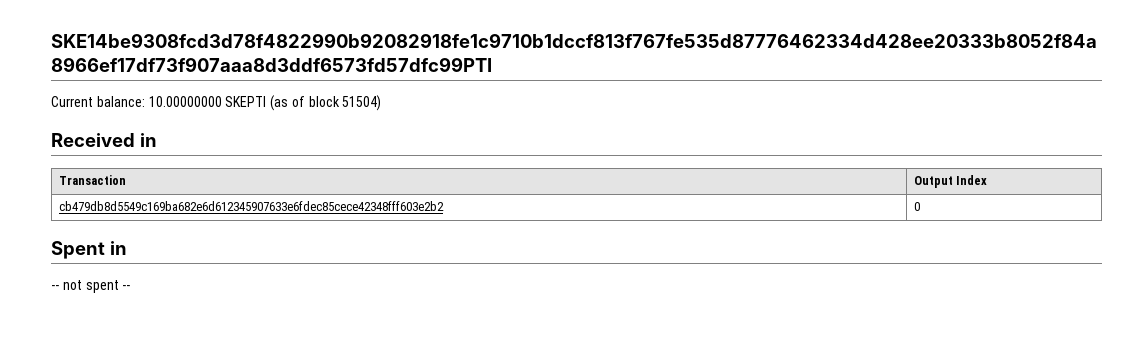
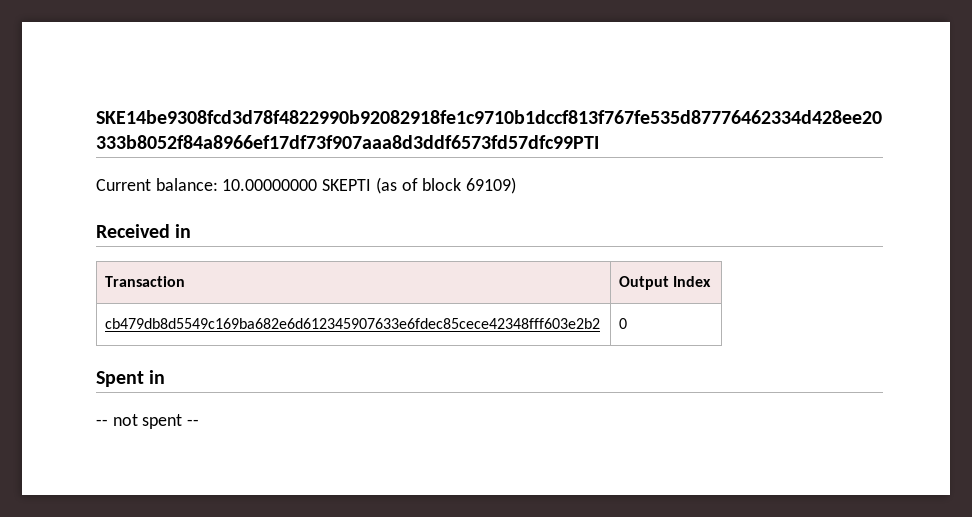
[342,95,382,111] 51504) -> [466,177,517,194] 69109)

